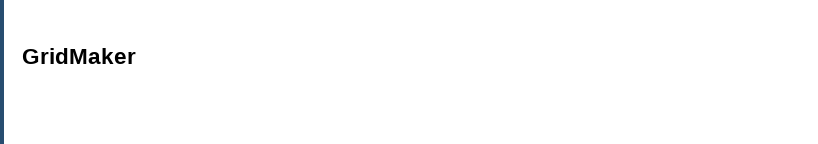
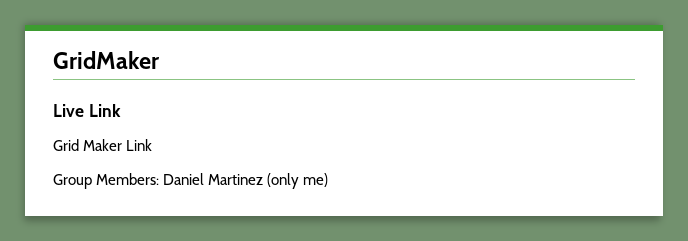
(136, 56) none -> [53,104,121,117] [53,139,153,151] [53,173,329,189] // Live Link // Grid Maker Link // Group Members: Daniel Martinez (only me)

